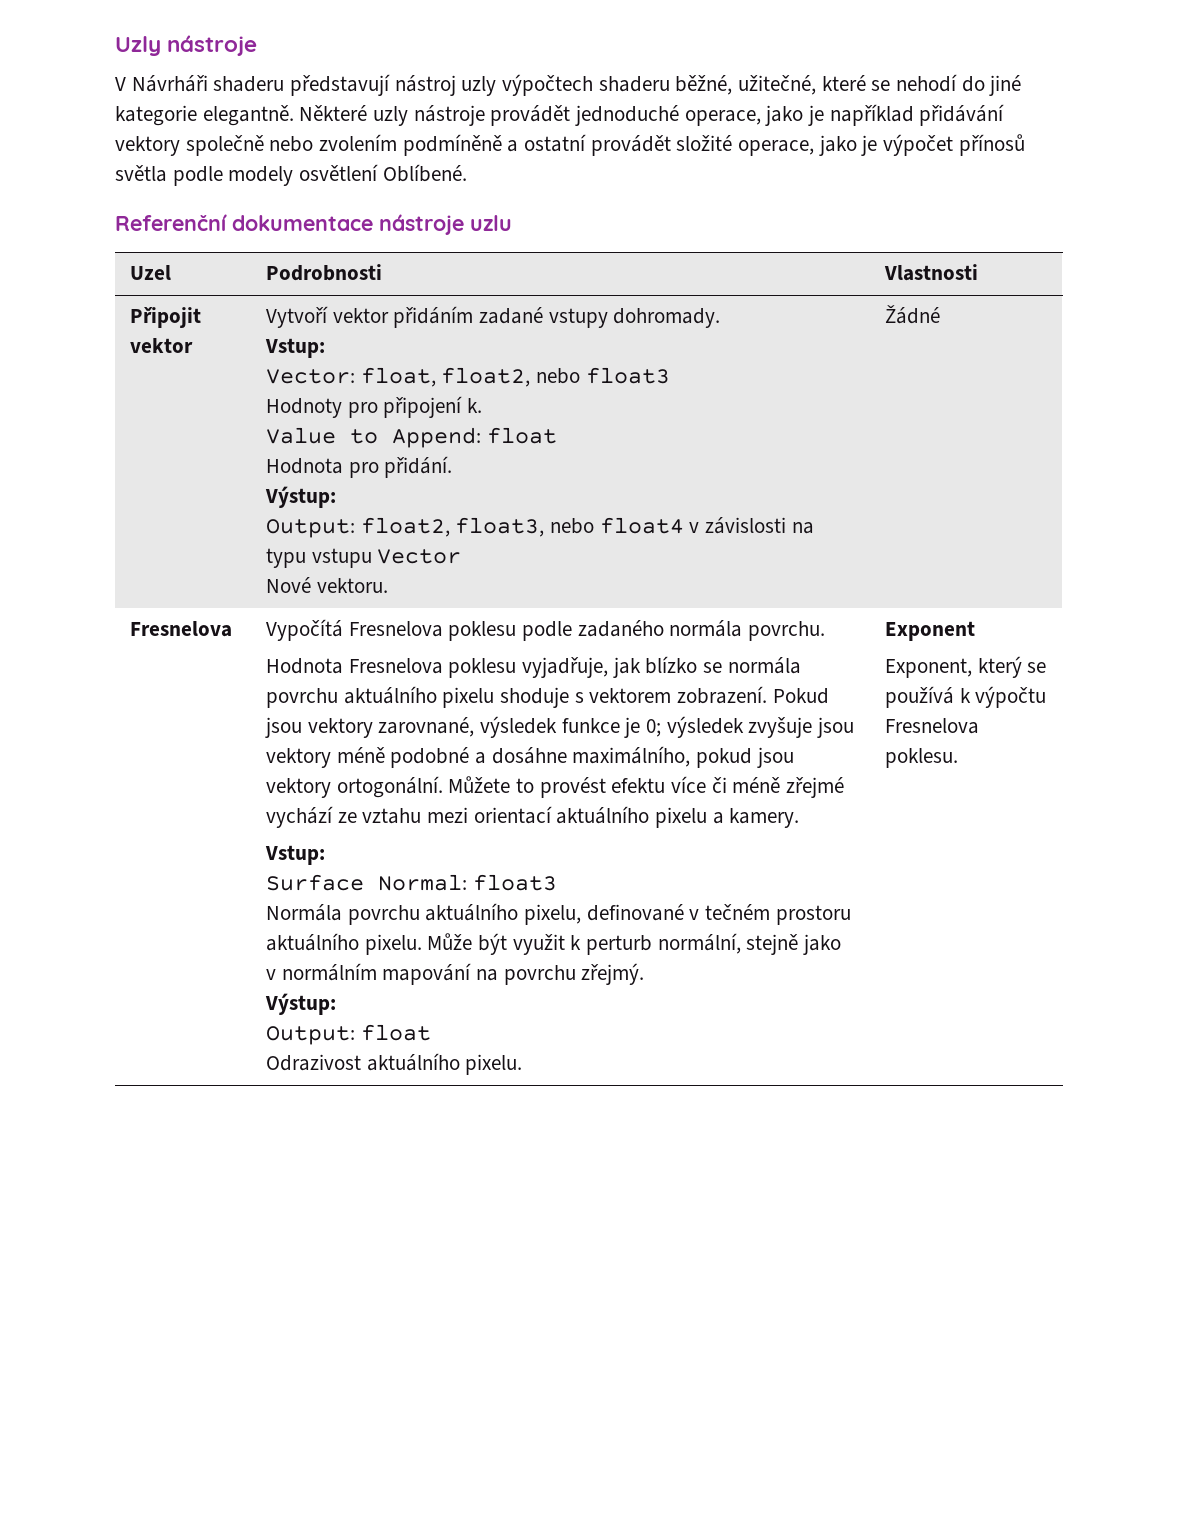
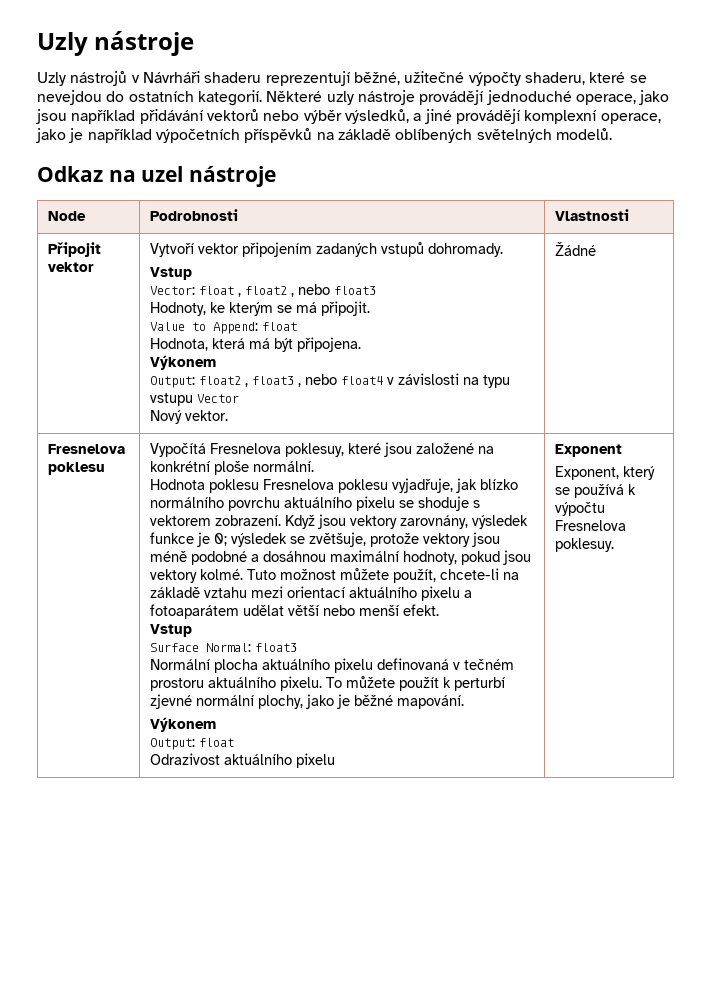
[115,74,1022,96] [115,105,294,126] V Návrháři shaderu představují nástroj uzly výpočtech shaderu běžné, užitečné, které se nehodí do jiné kategorie elegantně. -> [37,71,647,86] [37,90,262,106] Uzly nástrojů v Návrháři shaderu reprezentují běžné, užitečné výpočty shaderu, které se nevejdou do ostatních kategorií.
[490,105,571,126] provádět -> [419,90,484,105] provádějí
[808,104,1005,126] [115,134,1025,156] [115,164,467,186] [115,214,512,235] [130,265,172,280] je například přidávání vektory společně nebo zvolením podmíněně a ostatní provádět složité operace, jako je výpočet přínosů světla podle modely osvětlení Oblíbené. // Referenční dokumentace nástroje uzlu // Uzel -> [36,109,661,124] [36,128,612,143] [37,166,276,187] [47,211,86,221] jsou například přidávání vektorů nebo výběr výsledků, a jiné provádějí komplexní operace, jako je například výpočetních příspěvků na základě oblíbených světelných modelů. // Odkaz na uzel nástroje // Node
[393,306,608,328] přidáním zadané vstupy -> [241,242,424,257] připojením zadaných vstupů
[265,338,326,358] Vstup: -> [149,267,192,280] Vstup
[360,367,670,387] [266,396,483,418] [266,427,557,448] [266,456,453,478] [265,486,337,508] [266,517,545,538] float, float2, nebo float3 // Hodnoty pro připojení k. // Value to Append: float // Hodnota pro přidání. // Výstup: // Output: float2, float3, -> [198,284,376,297] [149,301,370,316] [149,322,297,334] [149,337,361,352] [149,355,216,370] [149,376,301,388] float , float2 , nebo float3 // Hodnoty, ke kterým se má připojit. // Value to Append: float // Hodnota, která má být připojena. // Výkonem // Output: float2 , float3 ,
[266,577,388,593] Nové vektoru. -> [149,410,228,424] Nový vektor.
(233, 629) none -> [47,462,105,475] poklesu
[448,620,826,641] [266,658,344,674] poklesu podle zadaného normála povrchu. // Hodnota -> [284,442,494,457] [149,461,314,475] [149,479,259,493] poklesuy, které jsou založené na konkrétní ploše normální. // Hodnota poklesu
[703,657,801,674] se normála -> [149,497,224,508] normálního
(495, 697) none -> [398,500,414,508] se
[772,688,829,704] [265,717,475,738] Pokud jsou vektory zarovnané, -> [284,514,468,529] Když jsou vektory zarovnány,
[748,717,855,738] [266,746,794,768] [266,776,845,798] [266,806,357,828] zvyšuje jsou vektory méně podobné a dosáhne maximálního, pokud jsou vektory ortogonální. Můžete to provést efektu více či méně zřejmé vychází ze -> [289,532,500,547] [149,550,531,565] [149,568,519,583] [149,587,200,598] se zvětšuje, protože vektory jsou méně podobné a dosáhnou maximální hodnoty, pokud jsou vektory kolmé. Tuto možnost můžete použít, chcete-li na základě
[729,808,800,828] [265,845,326,865] [266,874,557,891] [266,903,684,925] kamery. // Vstup: // Surface Normal: float3 // Normála povrchu aktuálního pixelu, definované -> [149,604,439,619] [149,624,192,637] [149,643,297,652] [149,658,449,673] fotoaparátem udělat větší nebo menší efekt. // Vstup // Surface Normal: float3 // Normální plocha aktuálního pixelu definovaná
[427,933,842,955] [266,963,645,985] [265,993,337,1015] Může být využit k perturb normální, stejně jako v normálním mapování na povrchu zřejmý. // Výstup: -> [325,676,505,691] [149,694,464,709] [149,717,216,732] To můžete použít k perturbí zjevné normální plochy, jako je běžné mapování. // Výkonem
[465,1054,523,1075] pixelu. -> [295,753,335,768] pixelu
[885,748,959,768] poklesu. -> [554,538,614,552] poklesuy.

